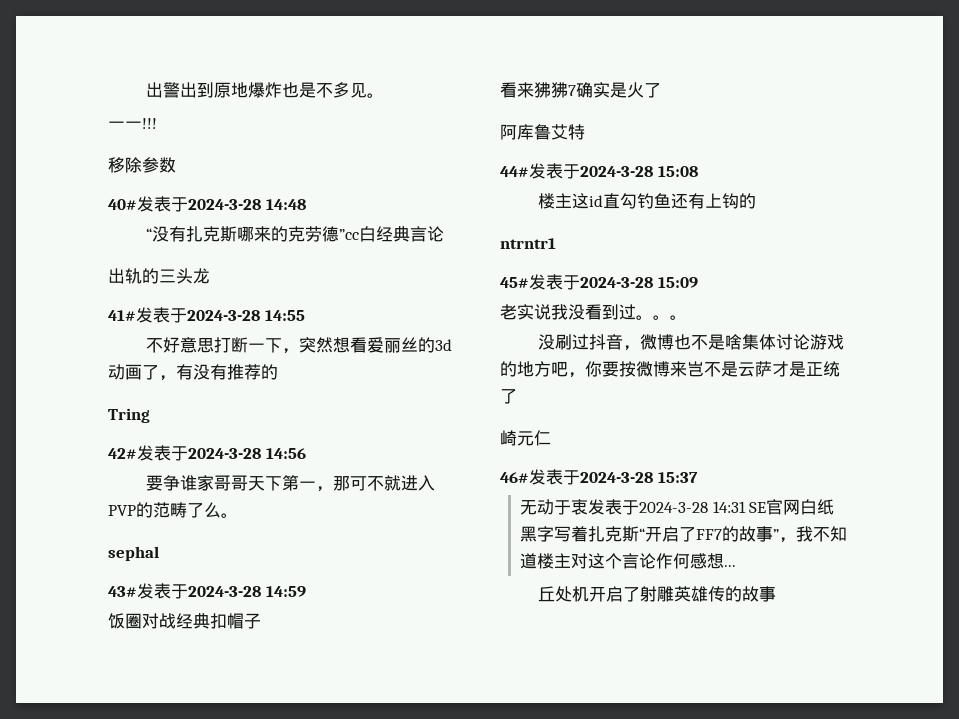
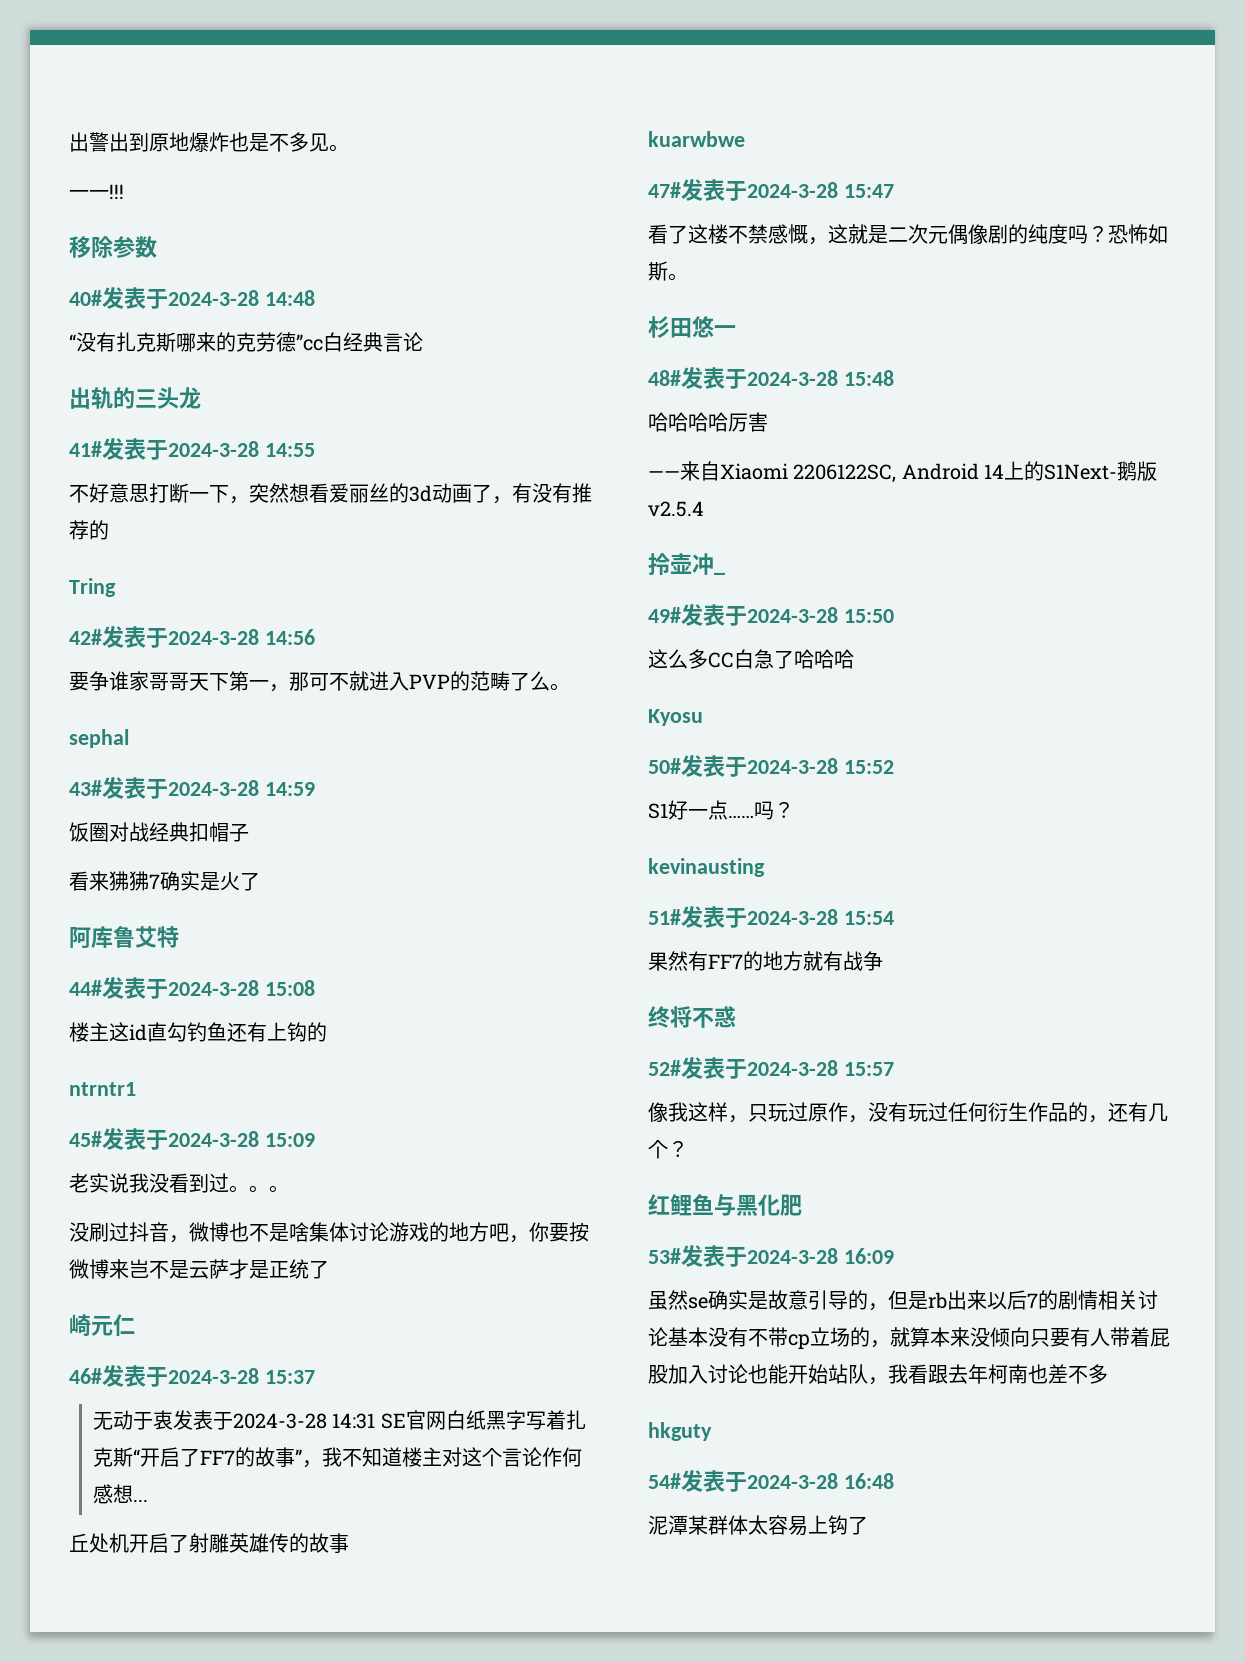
(777, 594) none -> [648,131,745,147] [648,179,894,201] [648,224,1168,245] [648,261,688,281] [648,316,736,338] [648,367,894,389] [648,412,768,432] [648,461,1158,483] [648,501,704,517] [648,553,725,575] [648,604,894,626] [648,649,854,669] [648,709,703,726] [648,755,894,777] [648,800,794,820] [648,858,765,877] [648,906,894,928] [648,951,883,971] [648,1006,736,1028] [648,1057,894,1079] [648,1102,1168,1123] [648,1140,688,1159] [648,1194,802,1216] [648,1245,894,1267] [648,1290,1158,1311] [648,1327,1170,1350] [648,1364,1108,1385] [648,1422,712,1441] [648,1470,894,1492] [648,1515,868,1536] // kuarwbwe // 47#发表于2024-3-28 15:47 // 看了这楼不禁感慨，这就是二次元偶像剧的纯度吗？恐怖如斯。 // 杉田悠一 // 48#发表于2024-3-28 15:48 // 哈哈哈哈厉害 // ——来自Xiaomi 2206122SC, Android 14上的S1Next-鹅版v2.5.4 // 拎壶冲_ // 49#发表于2024-3-28 15:50 // 这么多CC白急了哈哈哈 // Kyosu // 50#发表于2024-3-28 15:52 // S1好一点……吗？ // kevinausting // 51#发表于2024-3-28 15:54 // 果然有FF7的地方就有战争 // 终将不惑 // 52#发表于2024-3-28 15:57 // 像我这样，只玩过原作，没有玩过任何衍生作品的，还有几个？ // 红鲤鱼与黑化肥 // 53#发表于2024-3-28 16:09 // 虽然se确实是故意引导的，但是rb出来以后7的剧情相关讨论基本没有不带cp立场的，就算本来没倾向只要有人带着屁股加入讨论也能开始站队，我看跟去年柯南也差不多 // hkguty // 54#发表于2024-3-28 16:48 // 泥潭某群体太容易上钩了

